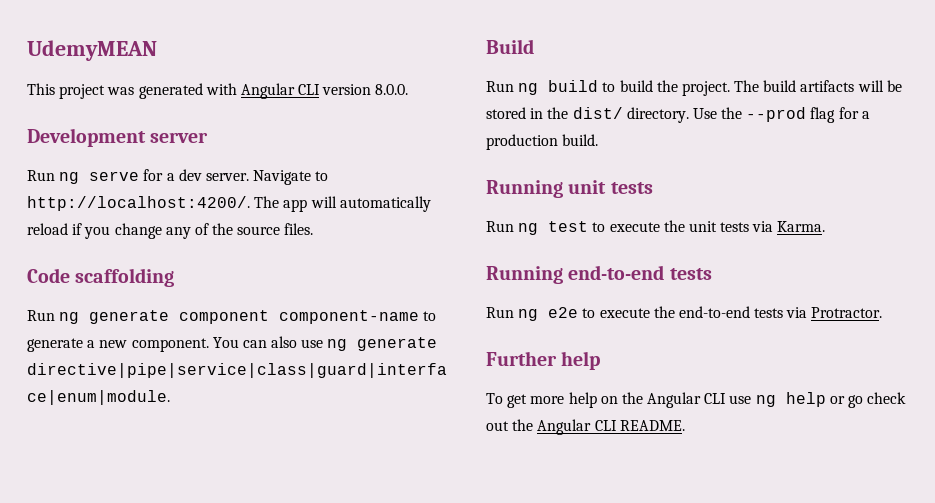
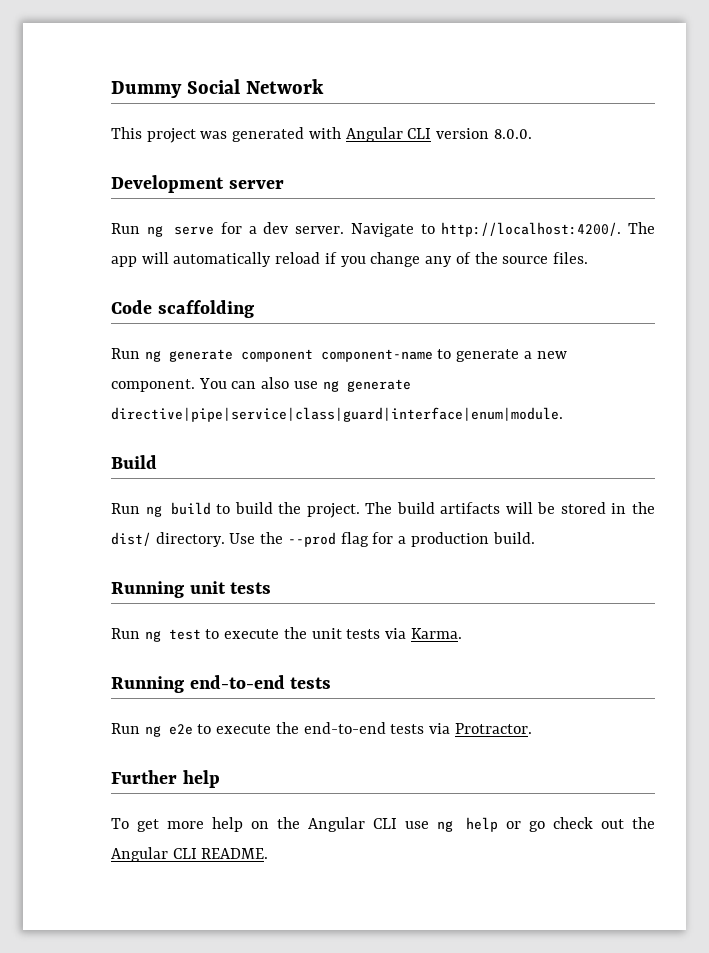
[27,40,157,61] UdemyMEAN -> [111,79,324,98] Dummy Social Network

